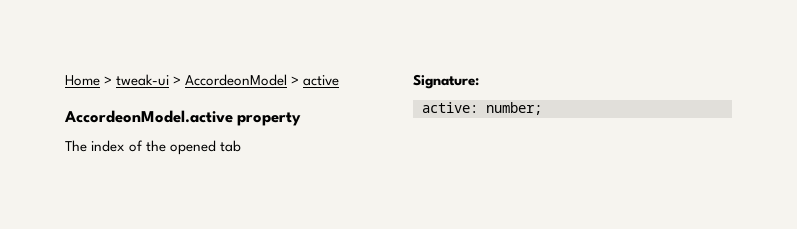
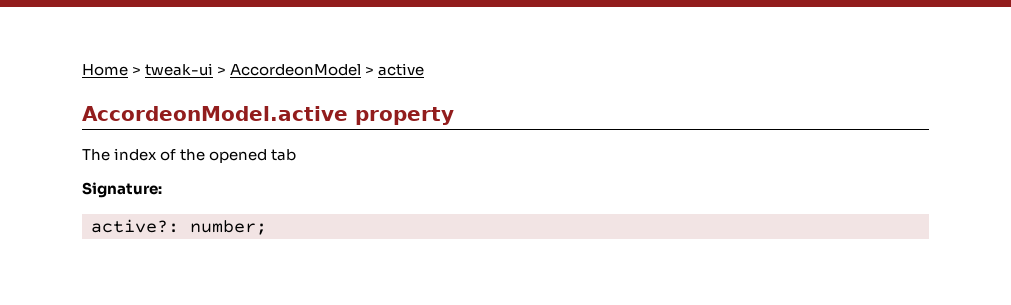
[422,102,478,113] active: -> [91,219,179,233] active?:

